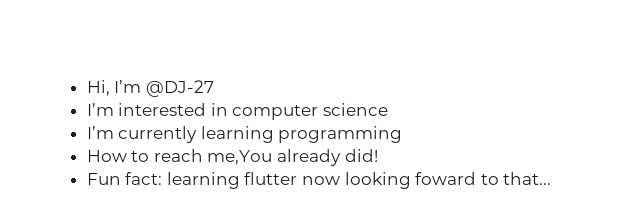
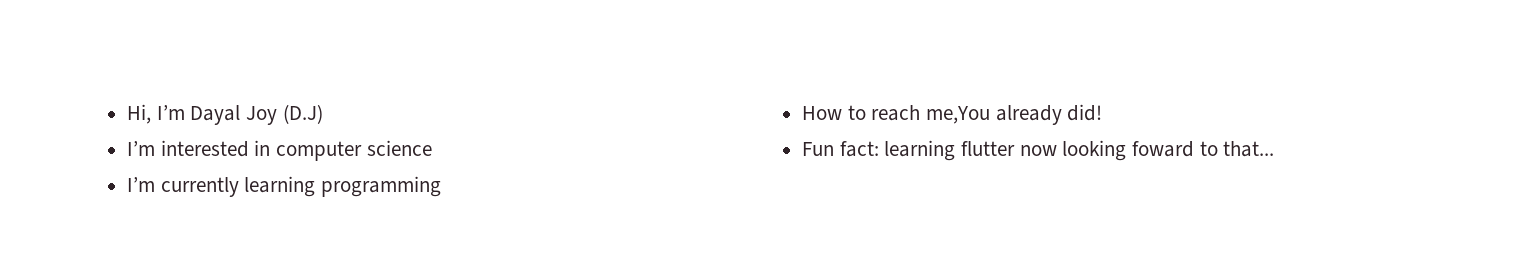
[145,80,214,97] @DJ-27 -> [190,104,323,125] Dayal Joy (D.J)

